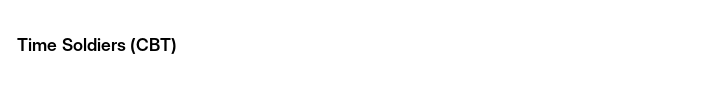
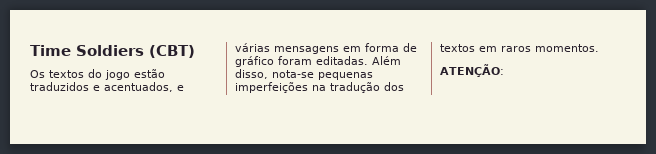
(178, 46) none -> [30,69,165,80] [30,82,184,92] [235,43,417,54] [235,56,401,67] [235,69,373,80] [235,82,404,93] [440,44,599,52] [440,64,504,77] // Os textos do jogo estão traduzidos e acentuados, e várias mensagens em forma de gráfico foram editadas. Além disso, nota-se pequenas imperfeições na tradução dos textos em raros momentos. // ATENÇÃO:

